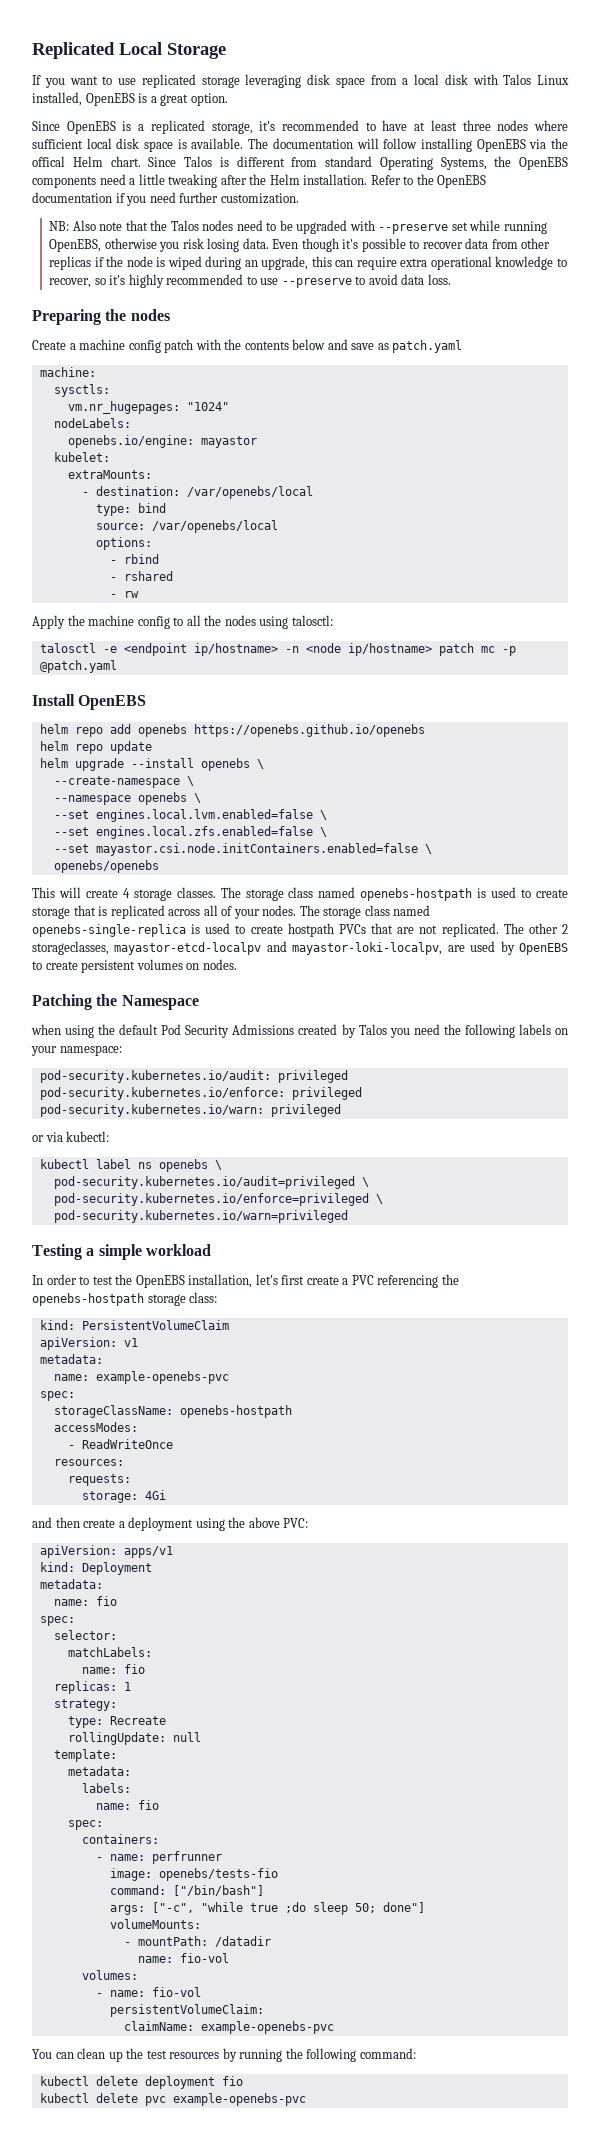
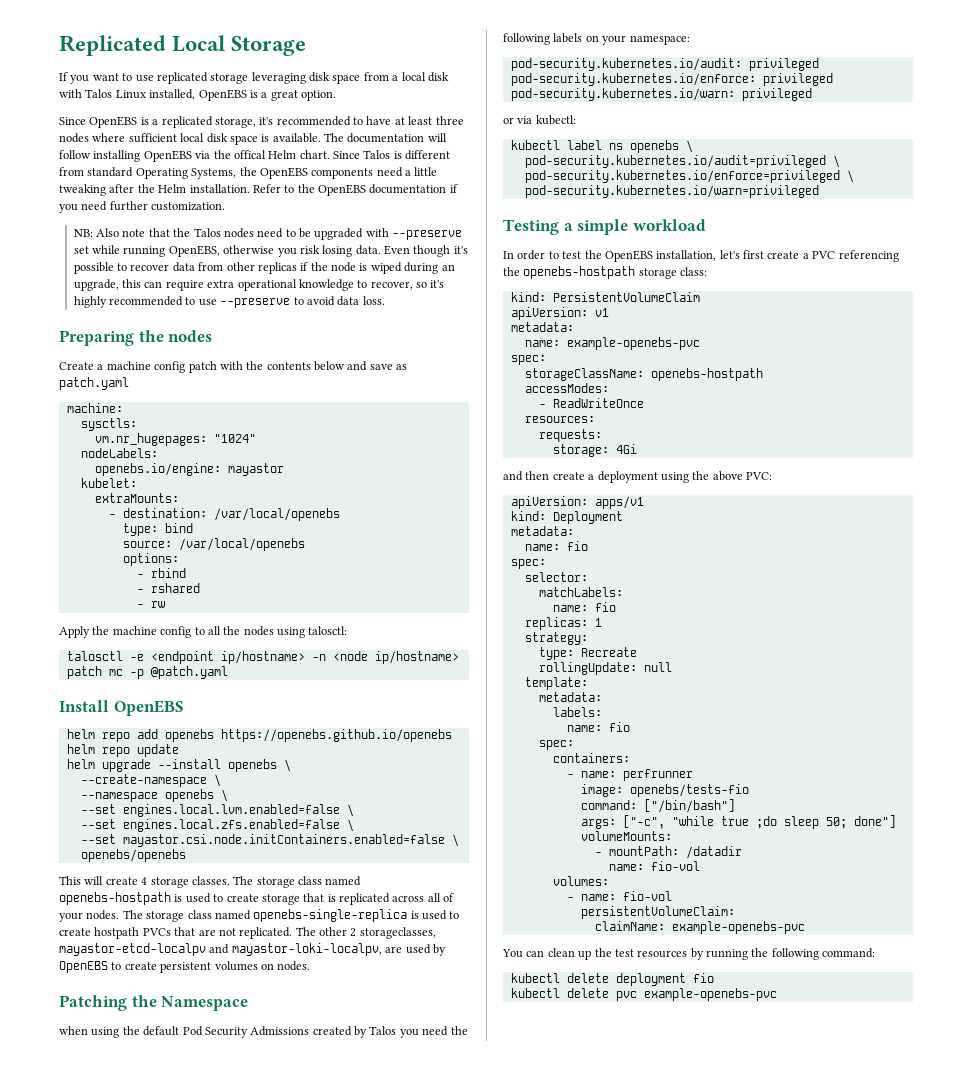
[186,486,313,499] /var/openebs/local -> [213,508,340,521] /var/local/openebs
[151,520,278,533] /var/openebs/local -> [178,538,305,551] /var/local/openebs

